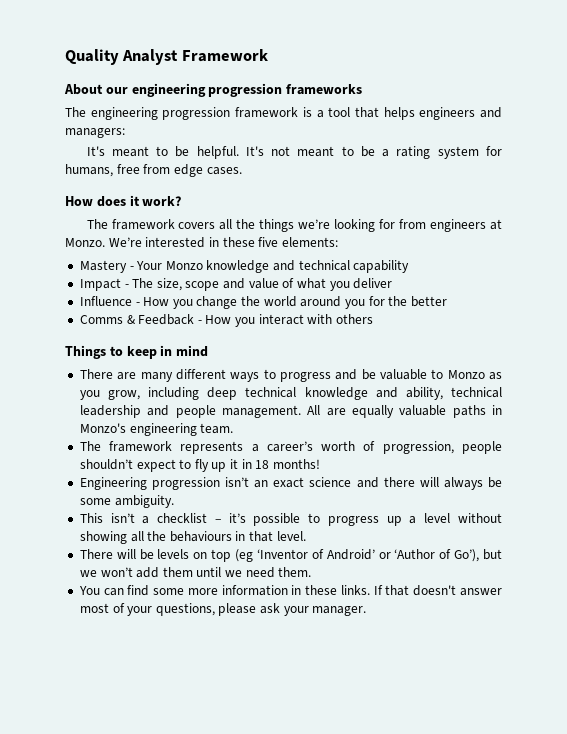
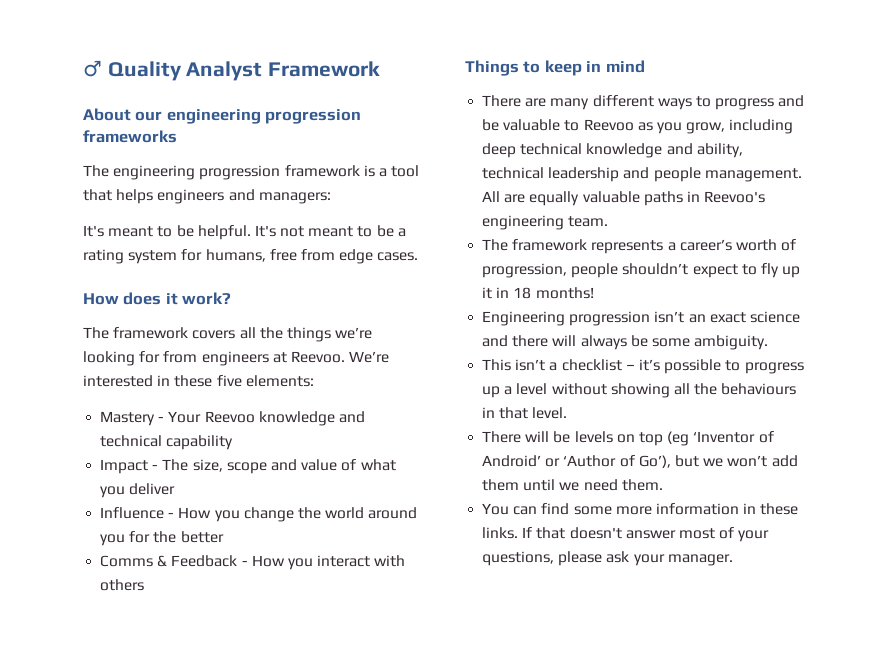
(65, 57) none -> [83,60,102,77] ♂
[65,238,105,247] Monzo. -> [290,351,345,363] Reevoo.
[165,261,203,270] Monzo -> [204,411,255,423] Reevoo
[447,370,485,379] Monzo -> [583,119,634,131] Reevoo
[79,423,126,433] Monzo's -> [704,191,766,203] Reevoo's

